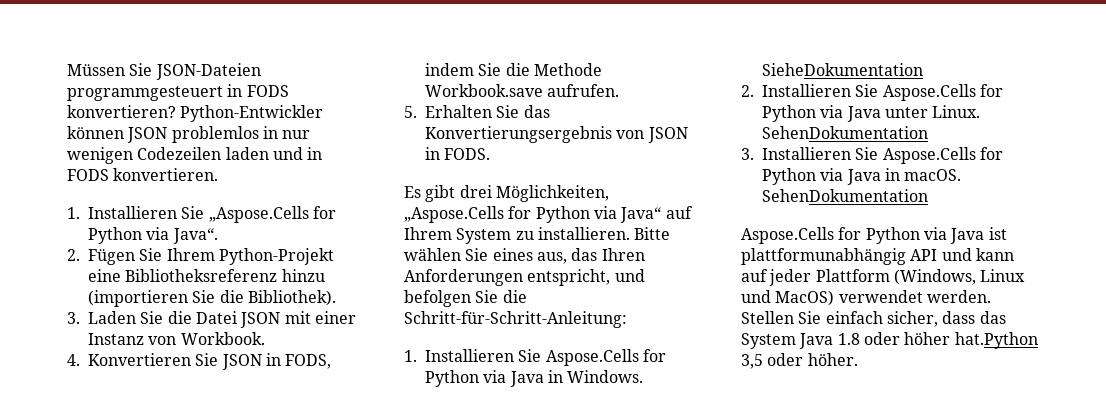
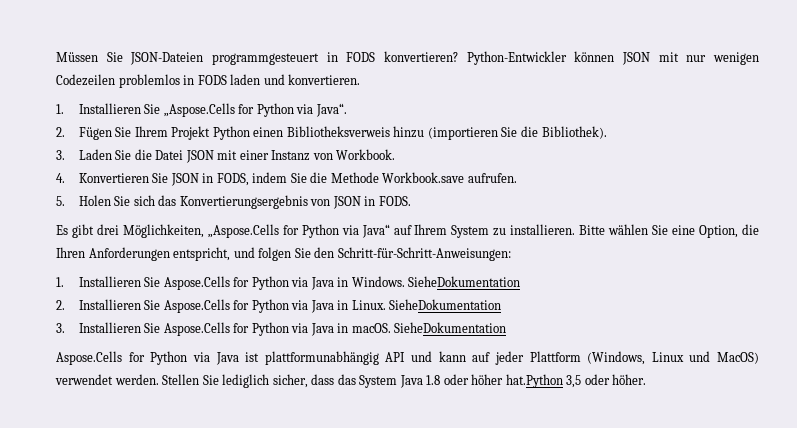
[171,126,278,143] problemlos in -> [658,52,679,62] mit
[225,147,323,160] [67,169,109,181] laden und in FODS -> [118,74,285,88] problemlos in FODS laden und
[218,248,334,265] [88,269,278,282] Python-Projekt eine Bibliotheksreferenz -> [171,126,390,140] Projekt Python einen Bibliotheksverweis
[425,105,520,118] Erhalten Sie -> [78,195,155,206] Holen Sie sich
[492,248,598,264] eines aus, das -> [672,224,759,238] eine Option, die
[404,290,527,307] [404,311,627,328] befolgen Sie die Schritt-für-Schritt-Anleitung: -> [258,247,511,261] folgen Sie den Schritt-für-Schritt-Anweisungen:
[884,105,981,118] [762,126,928,139] unter Linux. SehenDokumentation -> [337,299,502,310] in Linux. SieheDokumentation
[762,189,928,202] SehenDokumentation -> [394,322,507,333] SieheDokumentation
[825,311,883,324] einfach -> [222,374,270,388] lediglich

